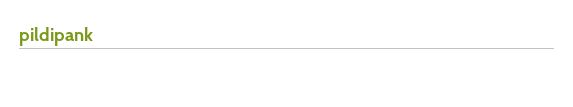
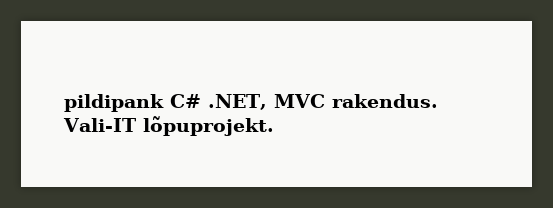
(93, 36) none -> [170,94,438,110] [63,116,274,136] C# .NET, MVC rakendus. Vali-IT lõpuprojekt.

